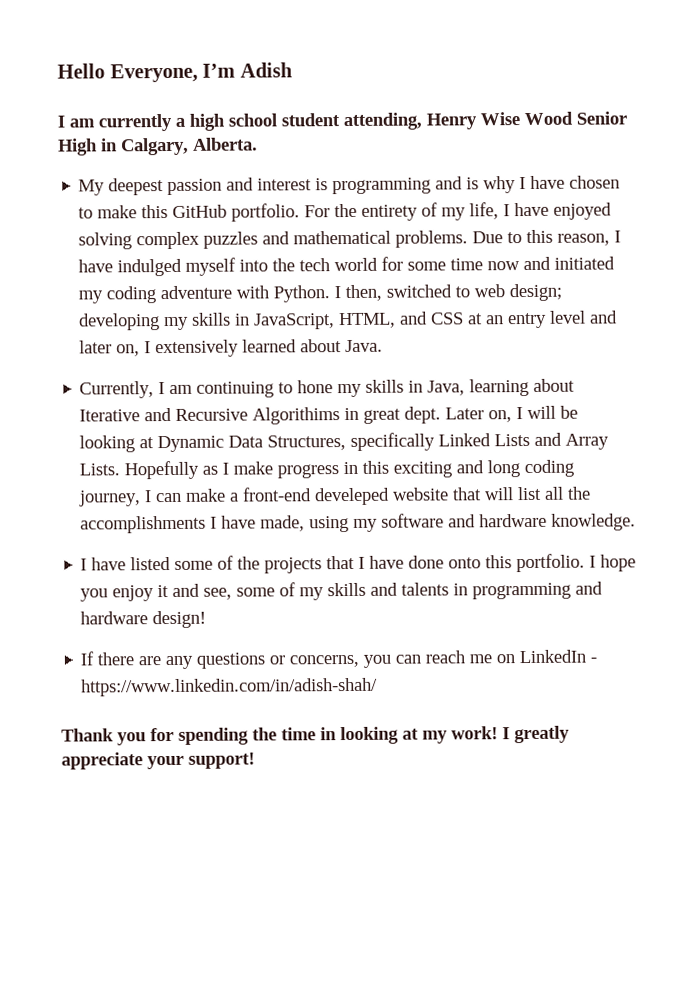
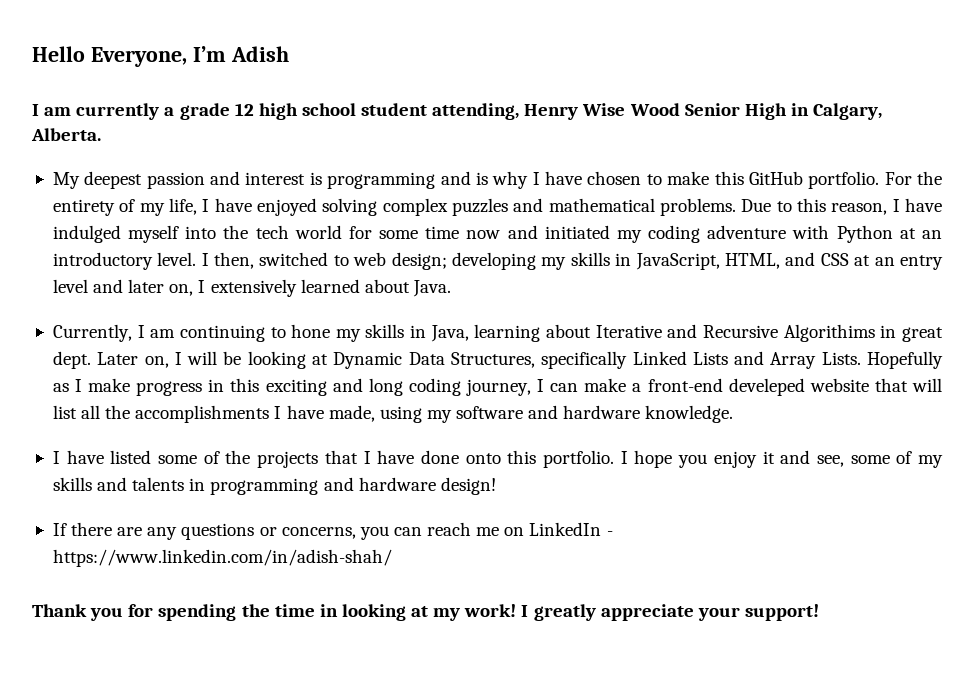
(185, 122) none -> [179,103,254,120] grade 12
[273,285,331,303] Python. -> [836,225,942,243] [52,252,197,270] Python at an introductory level.

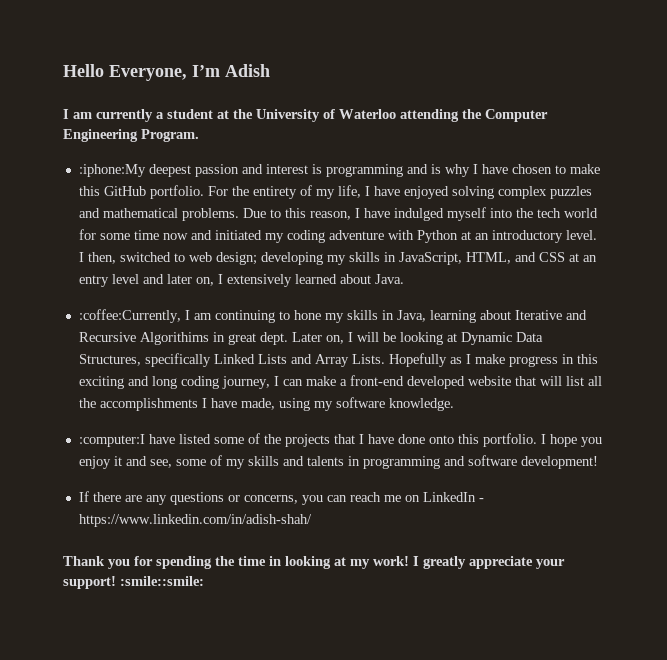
[179,103,883,120] [31,128,101,141] [52,172,80,189] grade 12 high school student attending, Henry Wise Wood Senior High in Calgary, Alberta. // My -> [167,109,548,122] [63,129,199,142] [78,164,146,177] student at the University of Waterloo attending the Computer Engineering Program. // :iphone:My
[52,324,132,342] Currently, -> [78,309,181,323] :coffee:Currently,
[728,378,805,396] develeped -> [406,376,465,389] developed
[528,405,641,419] and hardware -> (385, 402) none
[52,451,60,464] I -> [78,434,145,447] :computer:I
[358,477,496,495] hardware design! -> [467,455,598,469] software development!
(819, 612) none -> [120,576,204,586] :smile::smile:

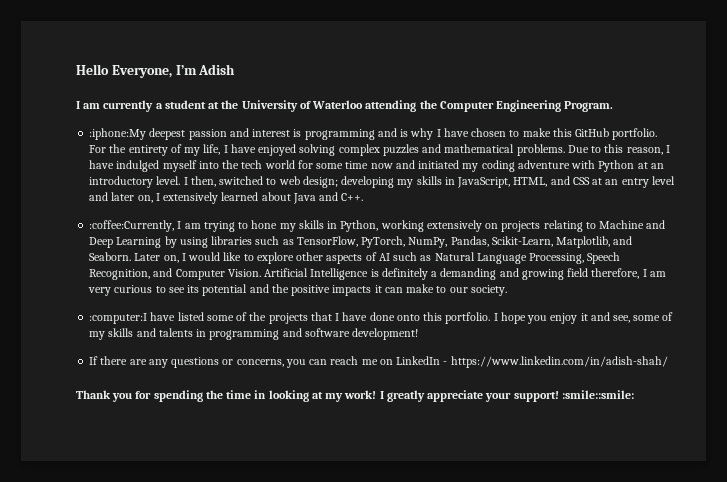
[374,274,404,284] Java. -> [292,192,364,204] Java and C++.
[214,310,275,323] continuing -> [203,221,235,232] trying
[396,310,587,323] [78,332,543,345] [78,353,598,367] [78,375,602,389] [78,397,454,411] Java, learning about Iterative and Recursive Algorithims in great dept. Later on, I will be looking at Dynamic Data Structures, specifically Linked Lists and Array Lists. Hopefully as I make progress in this exciting and long coding journey, I can make a front-end developed website that will list all the accomplishments I have made, using my software knowledge. -> [340,220,666,232] [89,236,633,248] [89,252,621,264] [89,268,666,280] [88,284,507,296] Python, working extensively on projects relating to Machine and Deep Learning by using libraries such as TensorFlow, PyTorch, NumPy, Pandas, Scikit-Learn, Matplotlib, and Seaborn. Later on, I would like to explore other aspects of AI such as Natural Language Processing, Speech Recognition, and Computer Vision. Artificial Intelligence is definitely a demanding and growing field therefore, I am very curious to see its potential and the positive impacts it can make to our society.

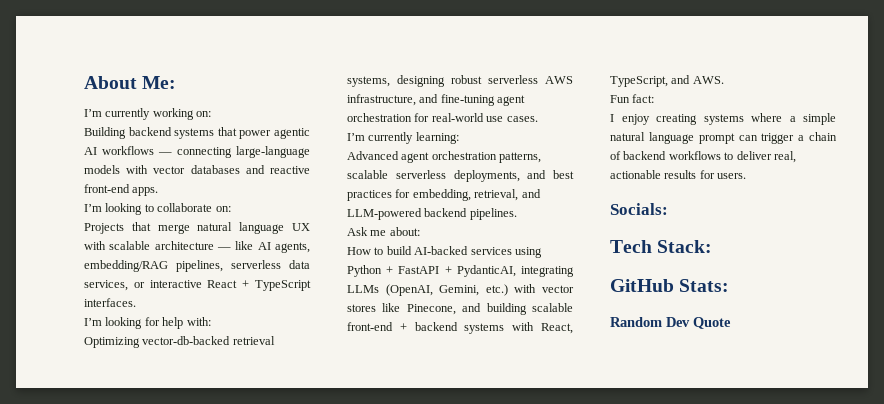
[76,64,236,78] [76,100,614,112] [89,128,658,140] [89,144,670,156] [89,160,664,172] [89,176,675,188] [89,192,364,204] [89,220,666,232] [89,236,633,248] [89,252,621,264] [89,268,666,280] [88,284,507,296] [89,312,674,324] [89,328,419,340] [89,356,668,368] [76,390,634,402] Hello Everyone, I’m Adish // I am currently a student at the University of Waterloo attending the Computer Engineering Program. // :iphone:My deepest passion and interest is programming and is why I have chosen to make this GitHub portfolio. For the entirety of my life, I have enjoyed solving complex puzzles and mathematical problems. Due to this reason, I have indulged myself into the tech world for some time now and initiated my coding adventure with Python at an introductory level. I then, switched to web design; developing my skills in JavaScript, HTML, and CSS at an entry level and later on, I extensively learned about Java and C++. // :coffee:Currently, I am trying to hone my skills in Python, working extensively on projects relating to Machine and Deep Learning by using libraries such as TensorFlow, PyTorch, NumPy, Pandas, Scikit-Learn, Matplotlib, and Seaborn. Later on, I would like to explore other aspects of AI such as Natural Language Processing, Speech Recognition, and Computer Vision. Artificial Intelligence is definitely a demanding and growing field therefore, I am very curious to see its potential and the positive impacts it can make to our society. // :computer:I have listed some of the projects that I have done onto this portfolio. I hope you enjoy it and see, some of my skills and talents in programming and software development! // If there are any questions or concerns, you can reach me on LinkedIn - https://www.linkedin.com/in/adish-shah/ // Thank you for spending the time in looking at my work! I greatly appreciate your support! :smile::smile: -> [84,76,177,89] [84,108,212,120] [84,127,310,139] [84,146,310,158] [84,165,310,174] [84,184,159,196] [84,203,231,215] [84,222,310,234] [84,241,310,253] [84,260,310,272] [84,280,311,291] [84,298,136,307] [84,317,211,329] [84,336,275,348] [347,75,573,87] [347,94,526,106] [347,113,538,122] [347,132,459,144] [347,151,542,163] [347,170,574,182] [347,189,541,201] [347,208,517,220] [347,227,420,236] [347,246,542,258] [347,265,574,277] [347,284,574,296] [347,303,573,315] [347,322,573,334] [610,75,724,87] [610,94,655,103] [610,113,836,125] [610,132,837,144] [610,151,796,163] [610,170,747,179] [610,203,668,215] [610,240,713,253] [610,279,730,292] [610,317,731,329] About Me: // I’m currently working on: // Building backend systems that power agentic AI workflows — connecting large-language models with vector databases and reactive front-end apps. // I’m looking to collaborate on: // Projects that merge natural language UX with scalable architecture — like AI agents, embedding/RAG pipelines, serverless data services, or interactive React + TypeScript interfaces. // I’m looking for help with: // Optimizing vector-db-backed retrieval systems, designing robust serverless AWS infrastructure, and fine-tuning agent orchestration for real-world use cases. // I’m currently learning: // Advanced agent orchestration patterns, scalable serverless deployments, and best practices for embedding, retrieval, and LLM-powered backend pipelines. // Ask me about: // How to build AI-backed services using Python + FastAPI + PydanticAI, integrating LLMs (OpenAI, Gemini, etc.) with vector stores like Pinecone, and building scalable front-end + backend systems with React, TypeScript, and AWS. // Fun fact: // I enjoy creating systems where a simple natural language prompt can trigger a chain of backend workflows to deliver real, actionable results for users. // Socials: // Tech Stack: // GitHub Stats: // Random Dev Quote

